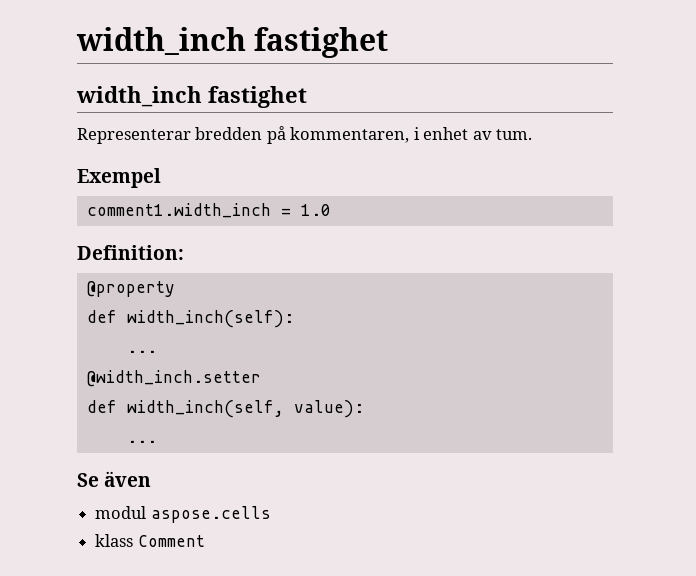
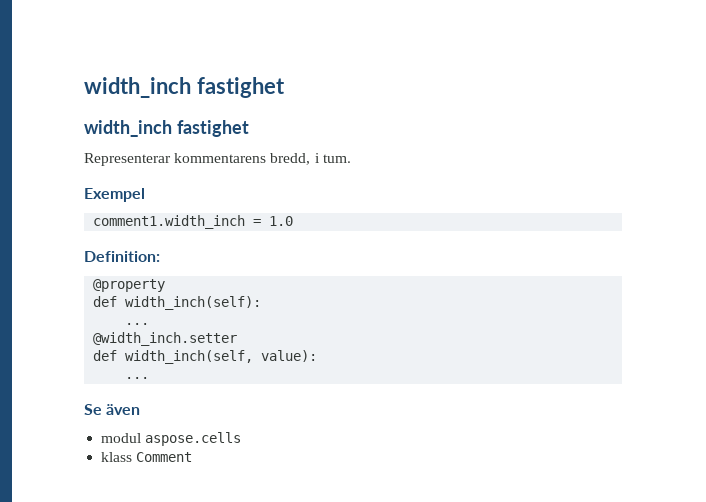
[195,126,492,144] bredden på kommentaren, i enhet av -> [174,153,320,165] kommentarens bredd, i

